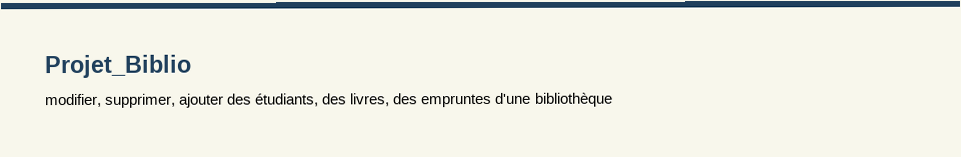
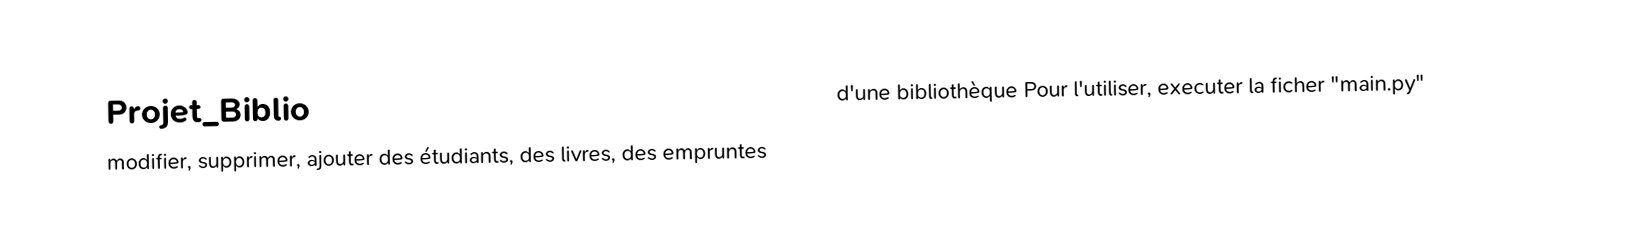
(613, 99) none -> [1023,73,1425,100] Pour l'utiliser, executer la ficher "main.py"

